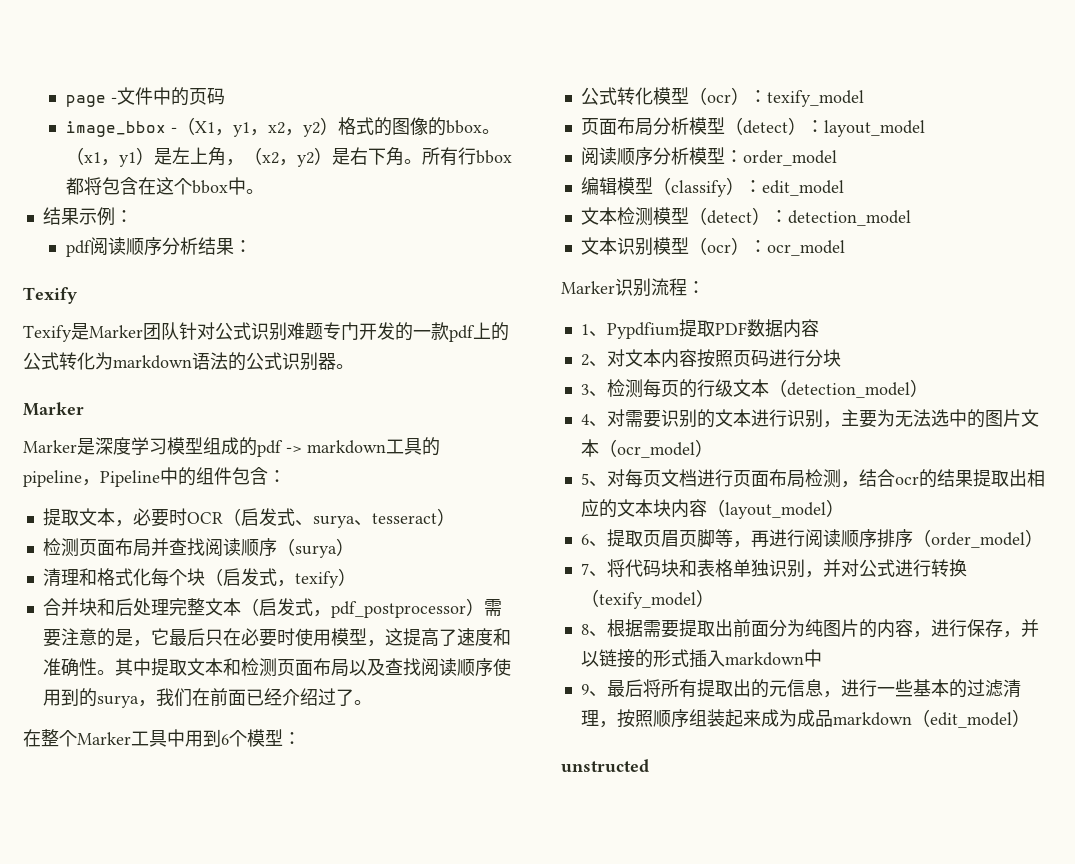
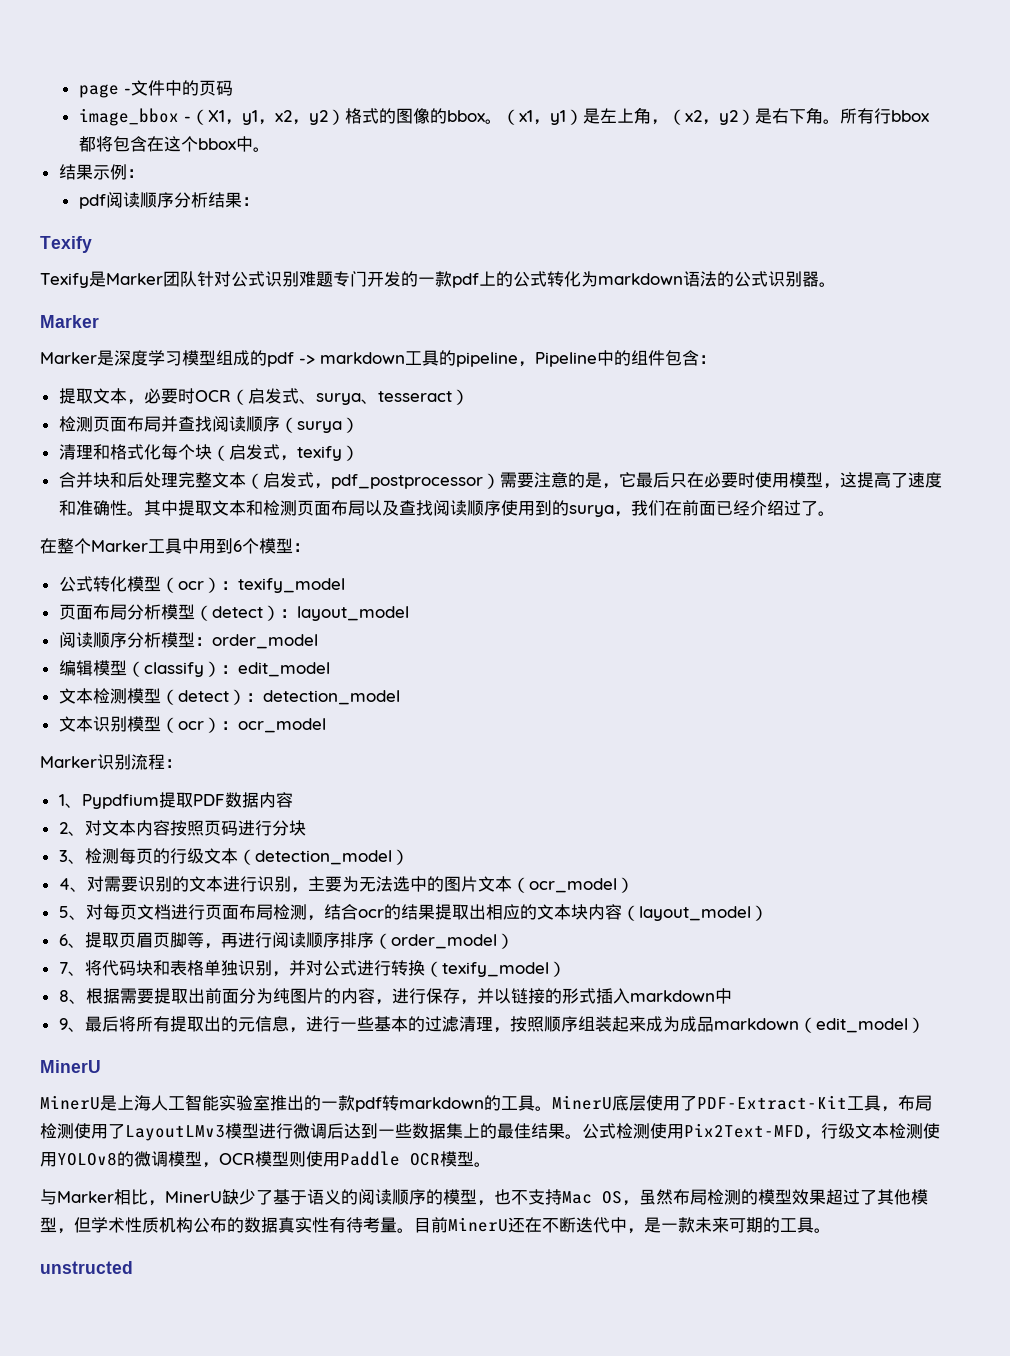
(1030, 718) none -> [40,1060,101,1073] [40,1094,932,1112] [40,1123,940,1141] [40,1151,491,1168] [40,1189,928,1206] [40,1217,831,1234] // MinerU // MinerU是上海人工智能实验室推出的一款pdf转markdown的工具。MinerU底层使用了PDF-Extract-Kit工具，布局检测使用了LayoutLMv3模型进行微调后达到一些数据集上的最佳结果。公式检测使用Pix2Text-MFD，行级文本检测使用YOLOv8的微调模型，OCR模型则使用Paddle OCR模型。 // 与Marker相比，MinerU缺少了基于语义的阅读顺序的模型，也不支持Mac OS，虽然布局检测的模型效果超过了其他模型，但学术性质机构公布的数据真实性有待考量。目前MinerU还在不断迭代中，是一款未来可期的工具。

